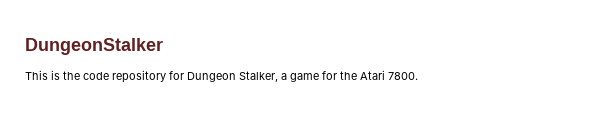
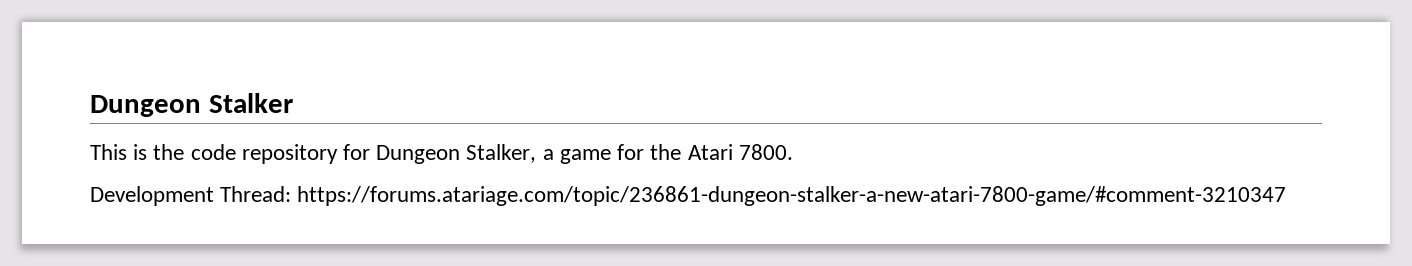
[25,38,163,55] DungeonStalker -> [90,93,293,117] Dungeon Stalker
(418, 76) none -> [90,186,1287,206] // Development Thread: https://forums.atariage.com/topic/236861-dungeon-stalker-a-new-atari-7800-game/#comment-3210347

